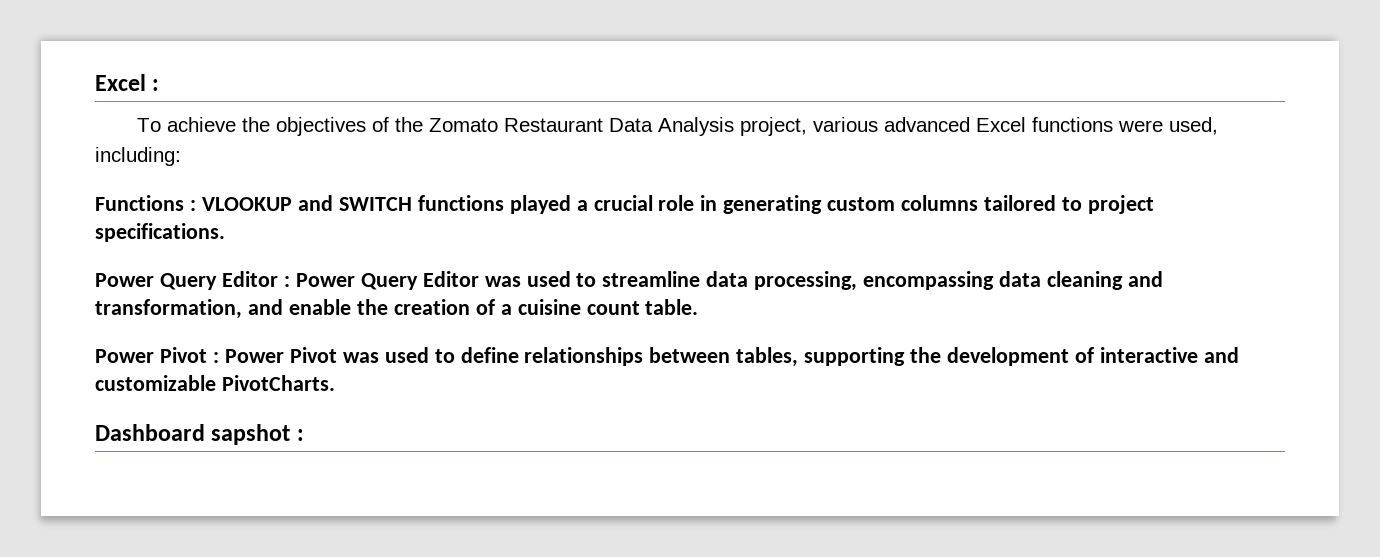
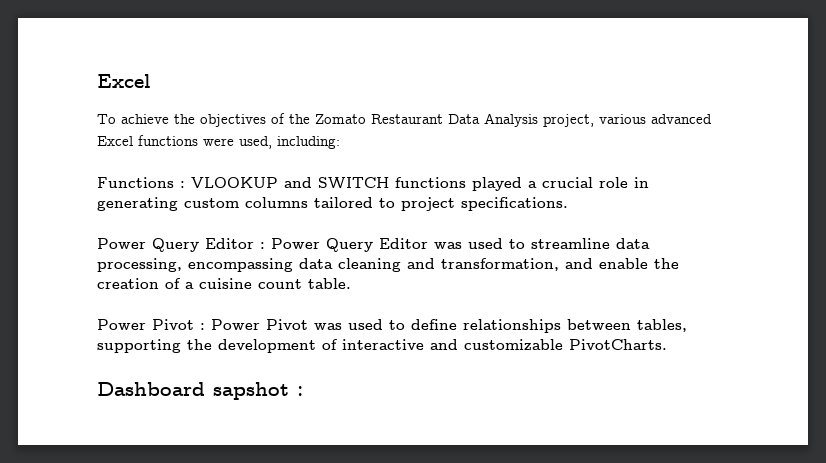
[95,74,160,91] Excel : -> [97,74,151,88] Excel

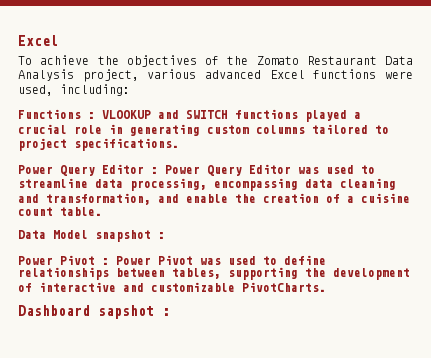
(351, 283) none -> [18,230,165,242] // Data Model snapshot :

